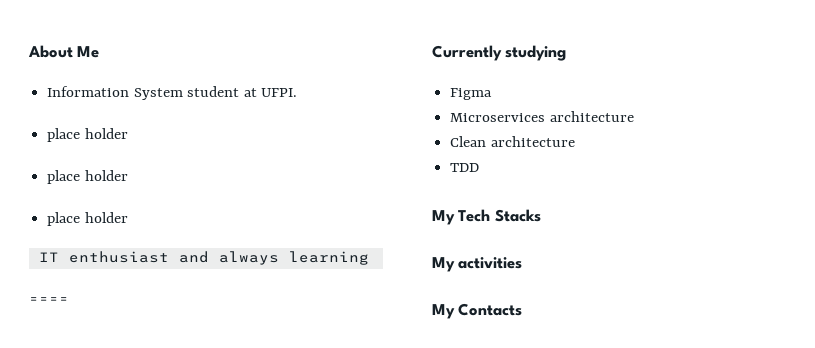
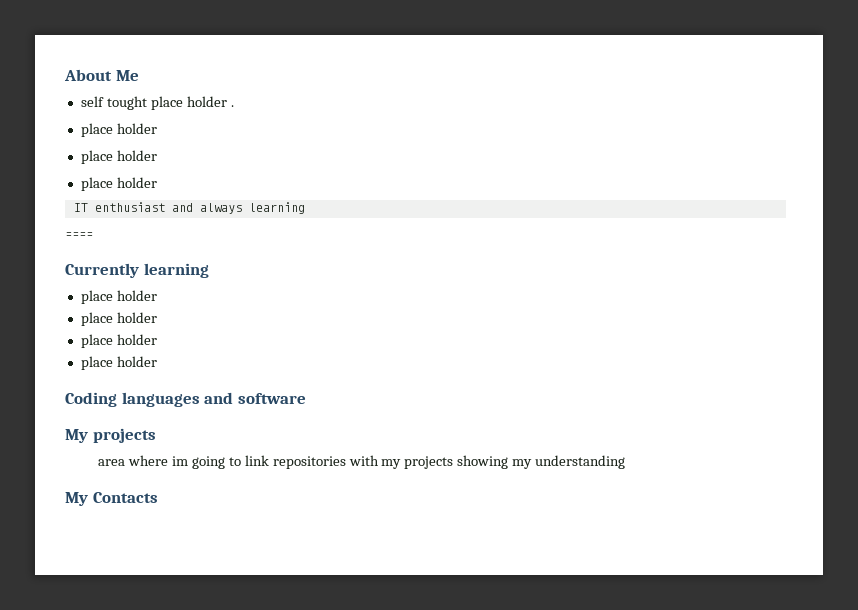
[47,86,297,100] Information System student at UFPI. -> [80,96,234,110] self tought place holder .
[505,45,567,61] [450,88,493,100] [450,111,634,122] [450,136,575,147] [450,163,480,172] [432,209,541,225] [432,257,523,272] studying // Figma // Microservices architecture // Clean architecture // TDD // My Tech Stacks // My activities -> [143,263,209,278] [80,290,157,304] [80,312,157,326] [80,334,157,348] [80,356,157,370] [65,392,306,407] [65,428,156,443] [98,455,626,469] learning // place holder // place holder // place holder // place holder // Coding languages and software // My projects // area where im going to link repositories with my projects showing my understanding

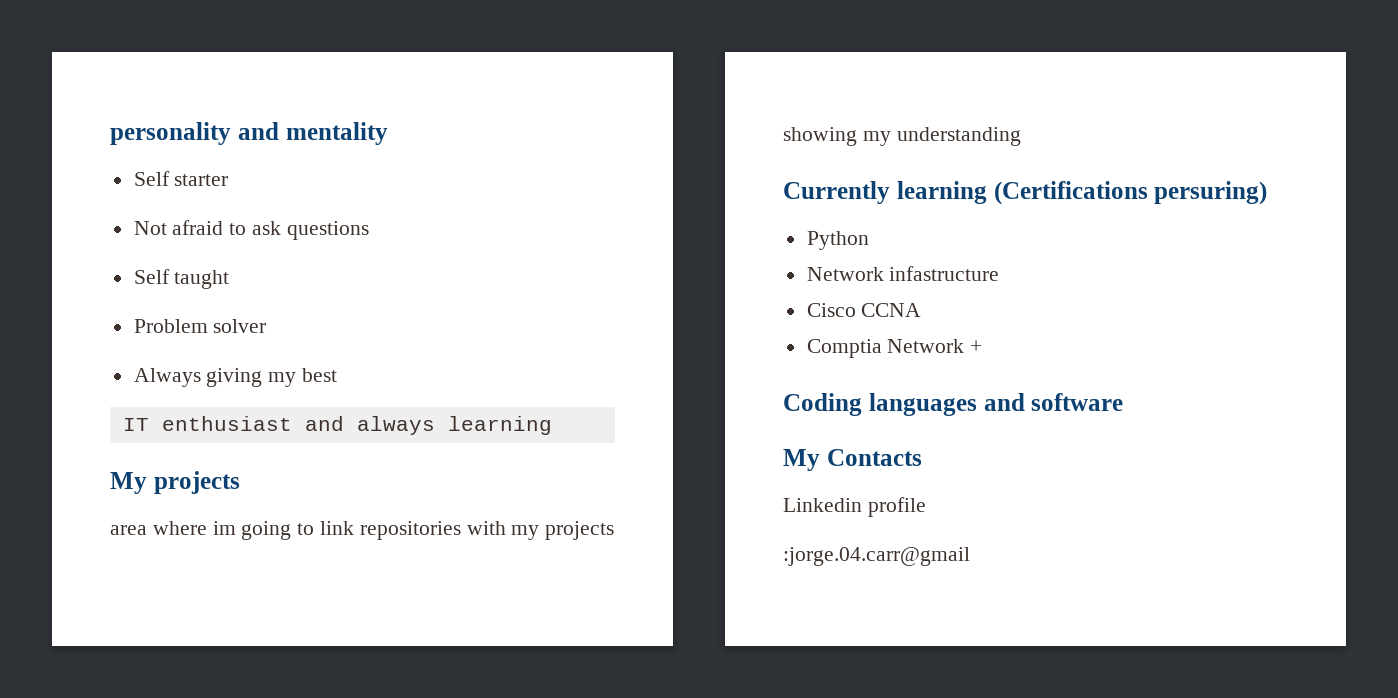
[64,69,139,81] [80,96,234,110] [80,123,157,137] [80,150,157,164] [80,177,157,191] About Me // self tought place holder . // place holder // place holder // place holder -> [110,122,388,145] [133,171,229,186] [133,220,369,240] [133,269,230,289] [133,319,267,333] [133,368,338,387] personality and mentality // Self starter // Not afraid to ask questions // Self taught // Problem solver // Always giving my best
[65,232,93,238] [65,263,209,278] [80,290,157,304] [80,312,157,326] [80,334,157,348] [80,356,157,370] [65,392,306,407] // ==== // Currently learning // place holder // place holder // place holder // place holder // Coding languages and software -> (552, 425) none
(626, 462) none -> [783,181,1268,205] [806,231,869,250] [806,266,1000,281] [806,303,922,317] [806,339,983,358] [783,393,1124,416] // Currently learning (Certifications persuring) // Python // Network infastructure // Cisco CCNA // Comptia Network + // Coding languages and software
(158, 497) none -> [783,497,926,517] [783,547,970,566] // Linkedin profile // :jorge.04.carr@gmail

